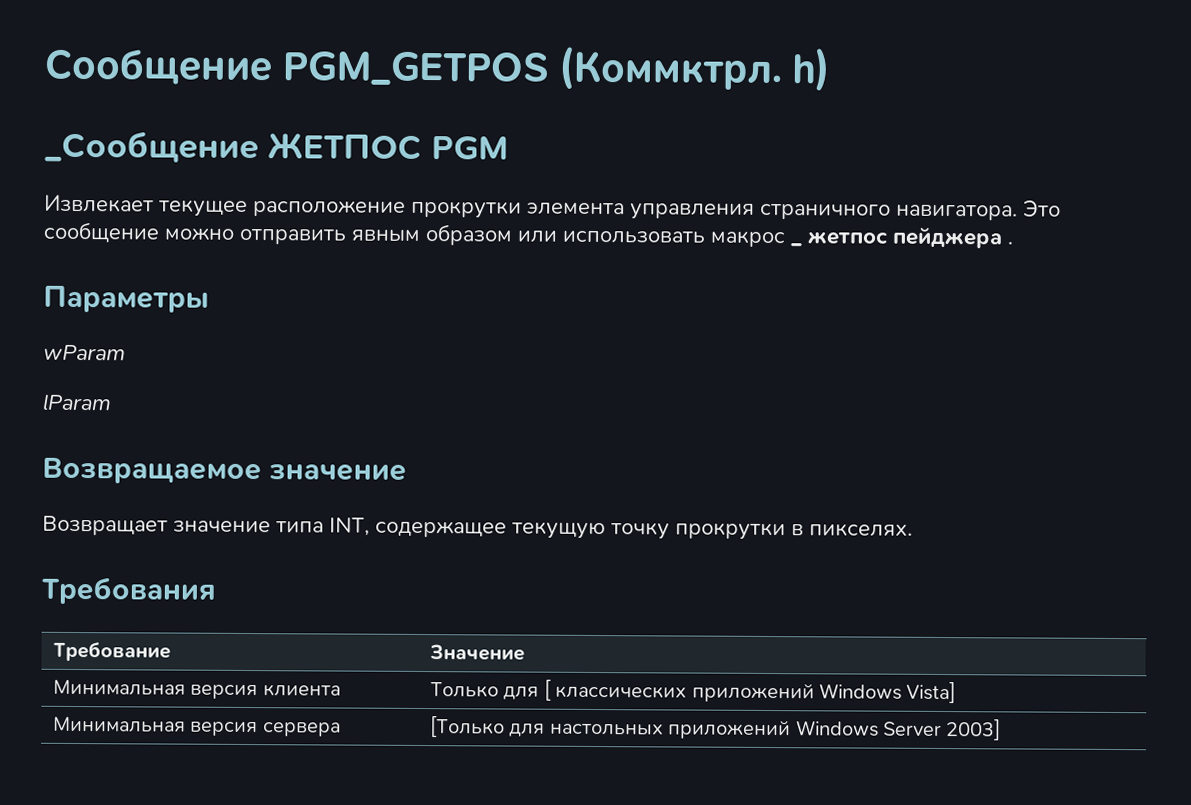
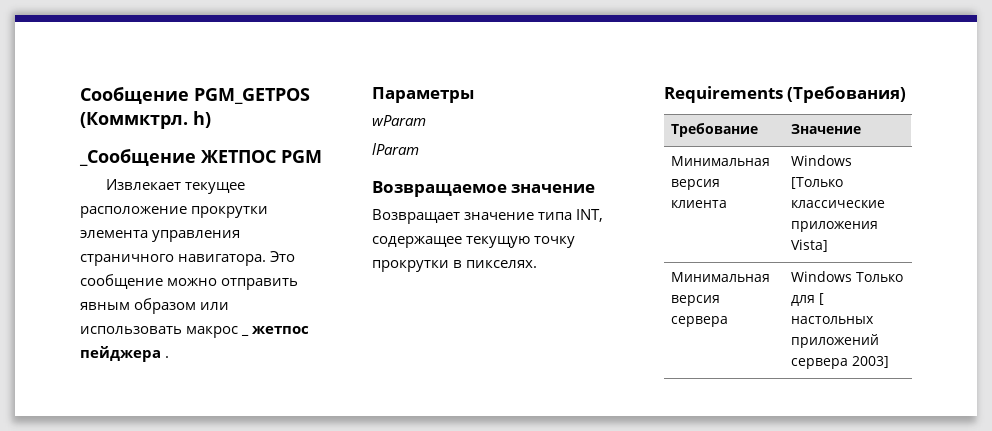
[41,576,216,605] Требования -> [664,86,907,103] Requirements (Требования)
[429,679,957,704] [52,716,341,737] [429,716,942,740] Только для [ классических приложений Windows Vista] // Минимальная версия сервера | [Только для настольных приложений Windows Server -> [791,155,853,166] [791,177,844,189] [791,200,886,208] [791,221,879,232] [791,239,829,252] [671,272,771,282] [671,295,721,306] [671,316,729,327] [791,271,904,282] [791,293,825,306] [791,316,875,324] [791,334,880,348] [791,358,849,369] Windows [Только классические приложения Vista] // Минимальная версия сервера | Windows Только для [ настольных приложений сервера

